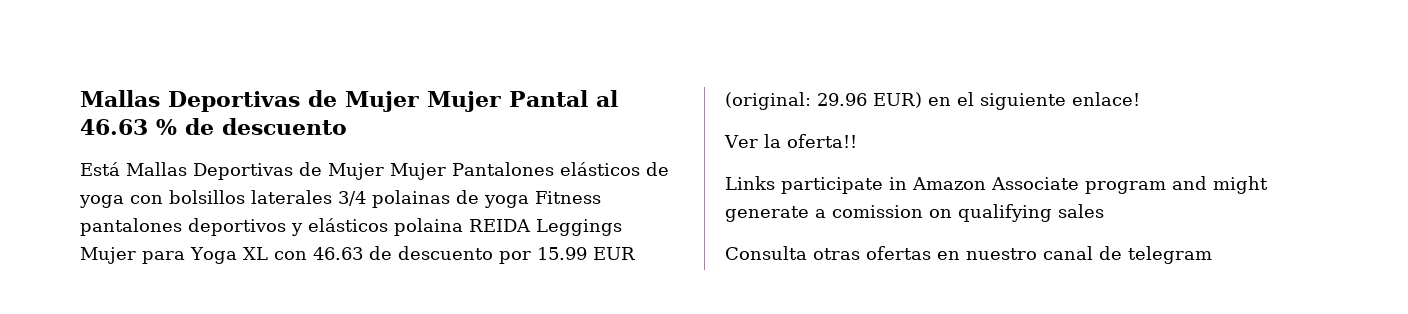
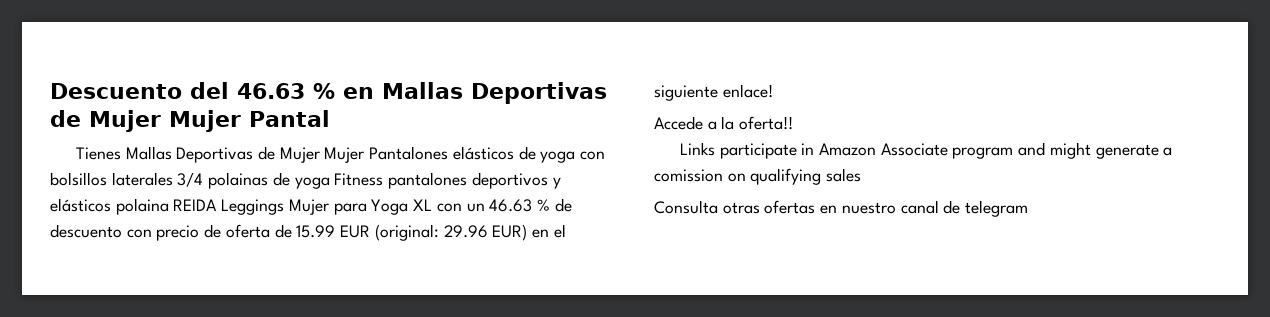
(80, 98) none -> [50,82,374,99] Descuento del 46.63 % en
[595,90,618,107] [80,118,347,135] [80,162,120,176] al 46.63 % de descuento // Está -> [75,147,121,160] // Tienes
[312,246,531,264] 46.63 de descuento por -> [466,198,572,212] [50,224,292,241] un 46.63 % de descuento con precio de oferta de
[724,135,758,148] Ver -> [654,116,717,130] Accede a

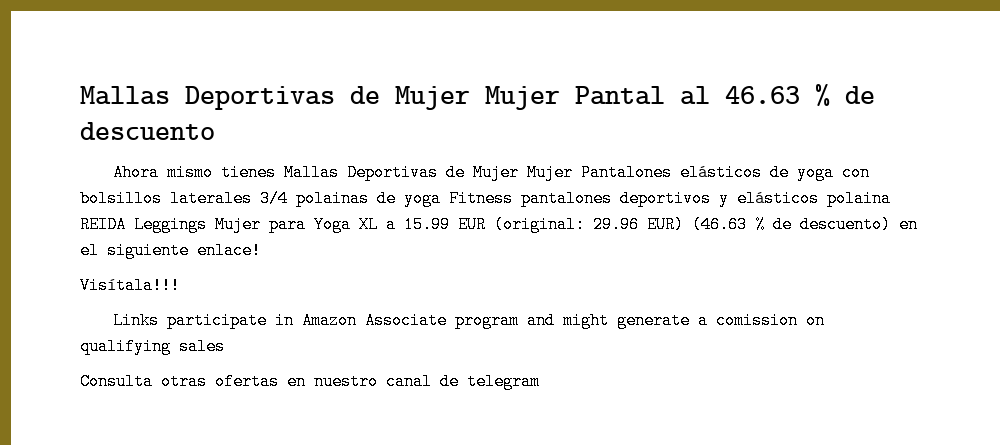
[50,82,374,99] Descuento del 46.63 % en -> (80, 95) none
[75,147,121,160] // Tienes -> [680,84,875,106] [80,122,215,140] [112,164,276,181] al 46.63 % de descuento // Ahora mismo tienes
[436,198,572,212] [50,224,292,241] con un 46.63 % de descuento con precio de oferta de -> [386,216,396,233] a
(528, 232) none -> [692,216,891,233] (46.63 % de descuento)
[654,116,794,130] Accede a la oferta!! -> [80,277,180,294] Visítala!!!

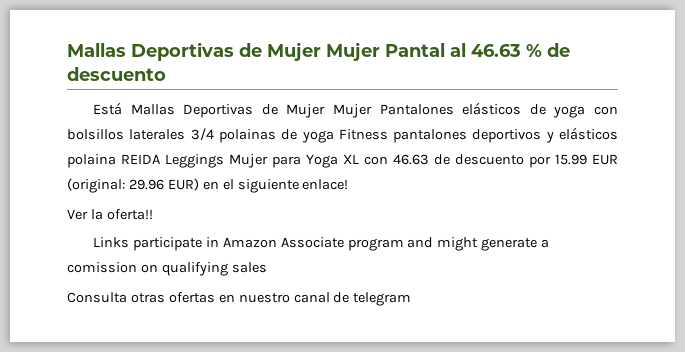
[112,164,276,181] Ahora mismo tienes -> [92,102,122,115] Está
[386,216,396,233] a -> [364,154,551,168] con 46.63 de descuento por
[692,216,891,233] (46.63 % de descuento) -> (199, 184) none
[80,277,180,294] Visítala!!! -> [67,209,153,220] Ver la oferta!!

